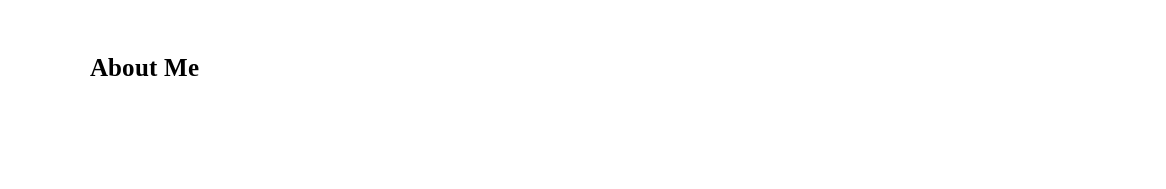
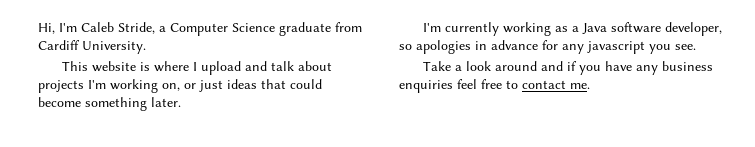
[90,58,199,76] About Me -> [38,22,362,36] [38,40,146,54] [62,61,333,75] [38,79,322,93] [38,97,181,111] [423,22,723,36] [399,40,696,54] [423,61,714,75] [399,79,590,93] Hi, I'm Caleb Stride, a Computer Science graduate from Cardiff University. // This website is where I upload and talk about projects I'm working on, or just ideas that could become something later. // I'm currently working as a Java software developer, so apologies in advance for any javascript you see. // Take a look around and if you have any business enquiries feel free to contact me.

